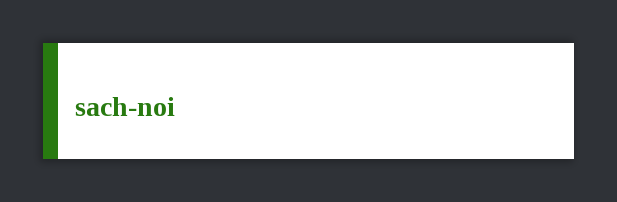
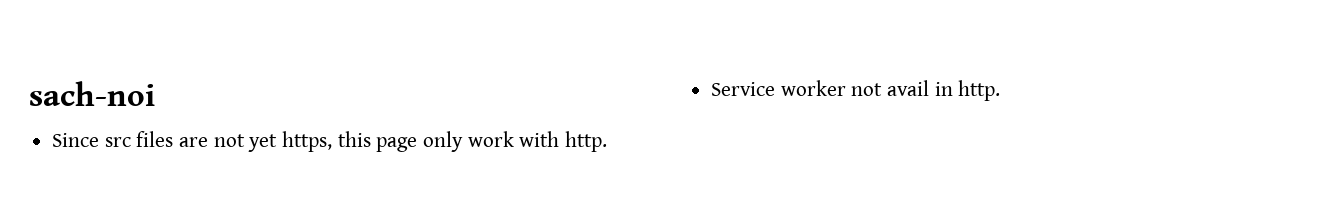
(175, 106) none -> [52,131,608,152] [711,80,1001,101] // Since src files are not yet https, this page only work with http. // Service worker not avail in http.

